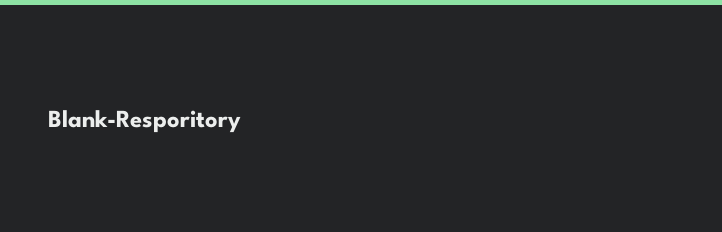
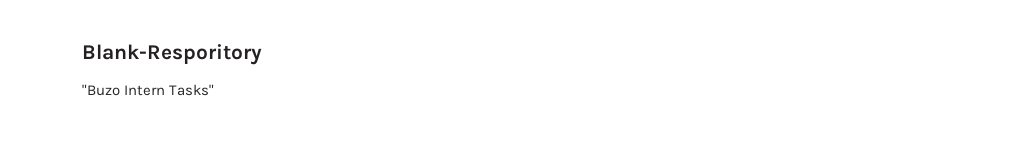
(241, 121) none -> [82,84,215,96] // "Buzo Intern Tasks"

